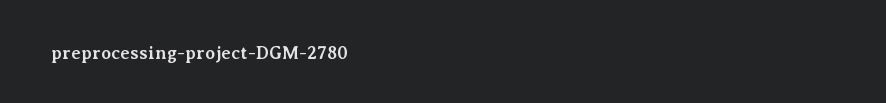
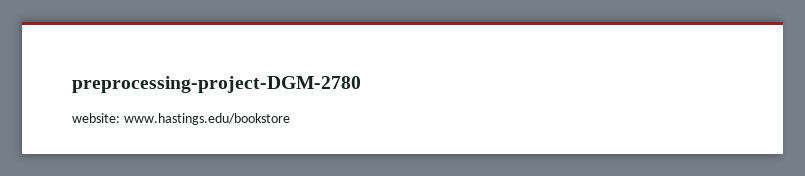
(348, 54) none -> [72,113,290,125] // website: www.hastings.edu/bookstore

